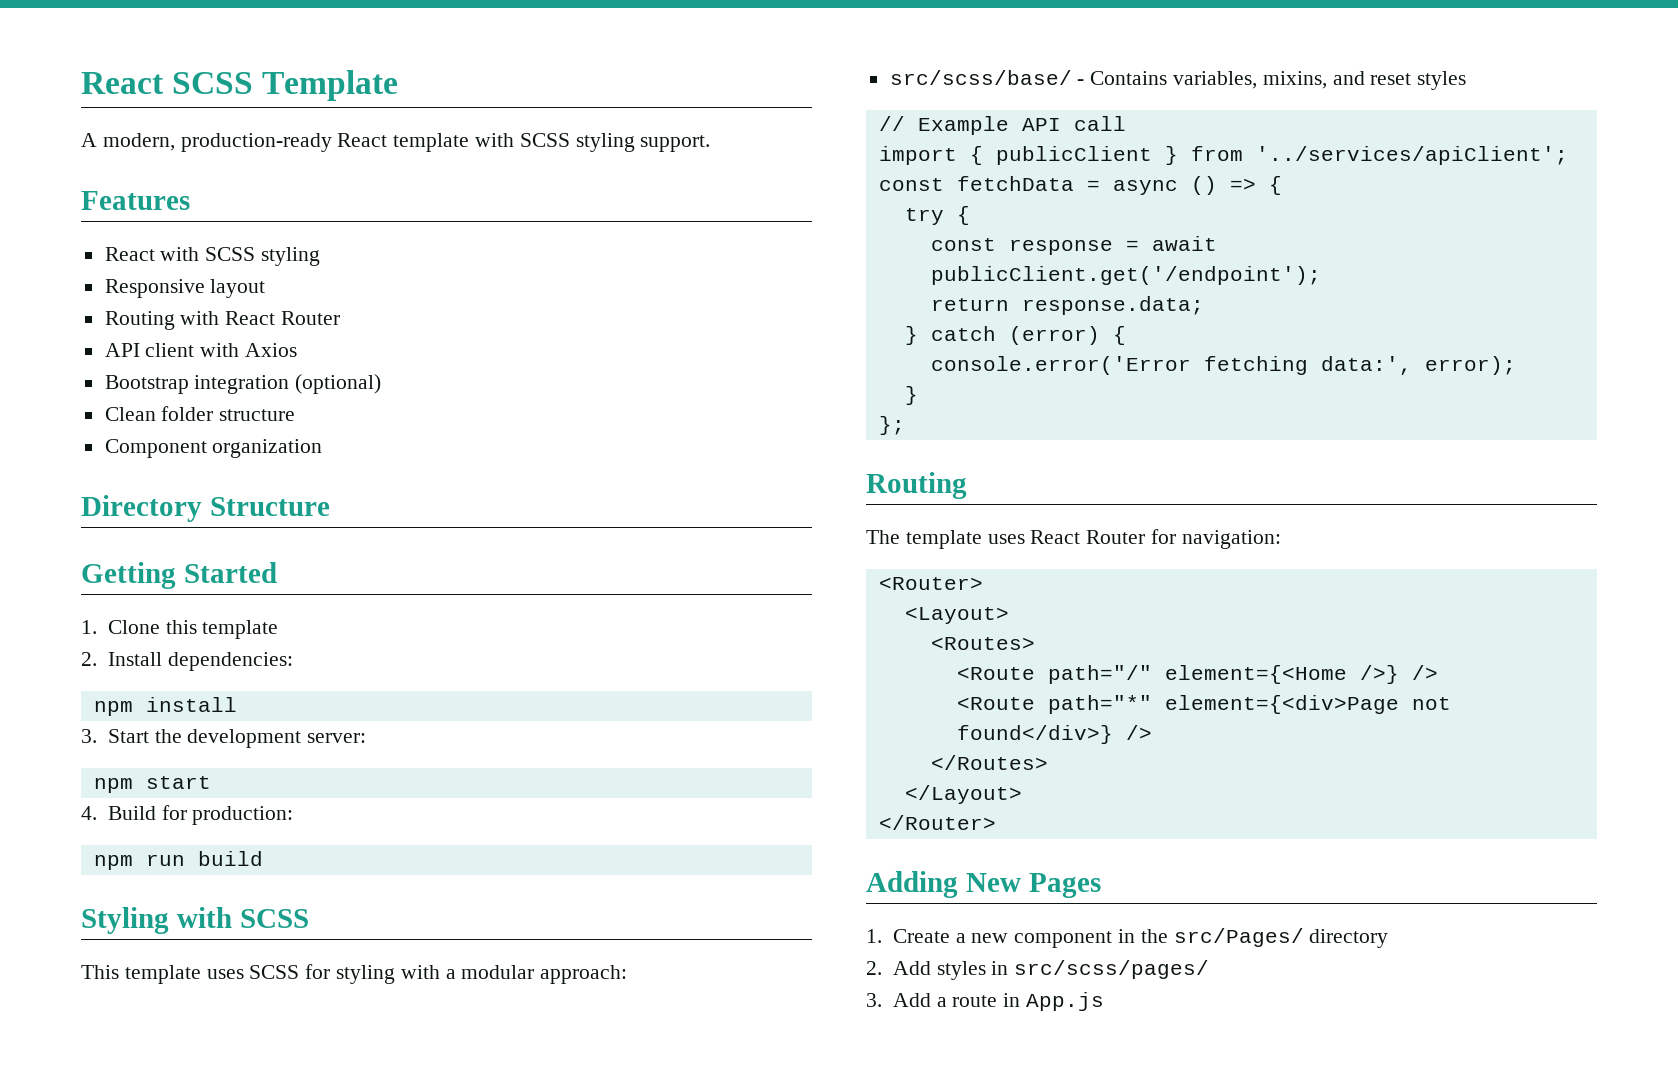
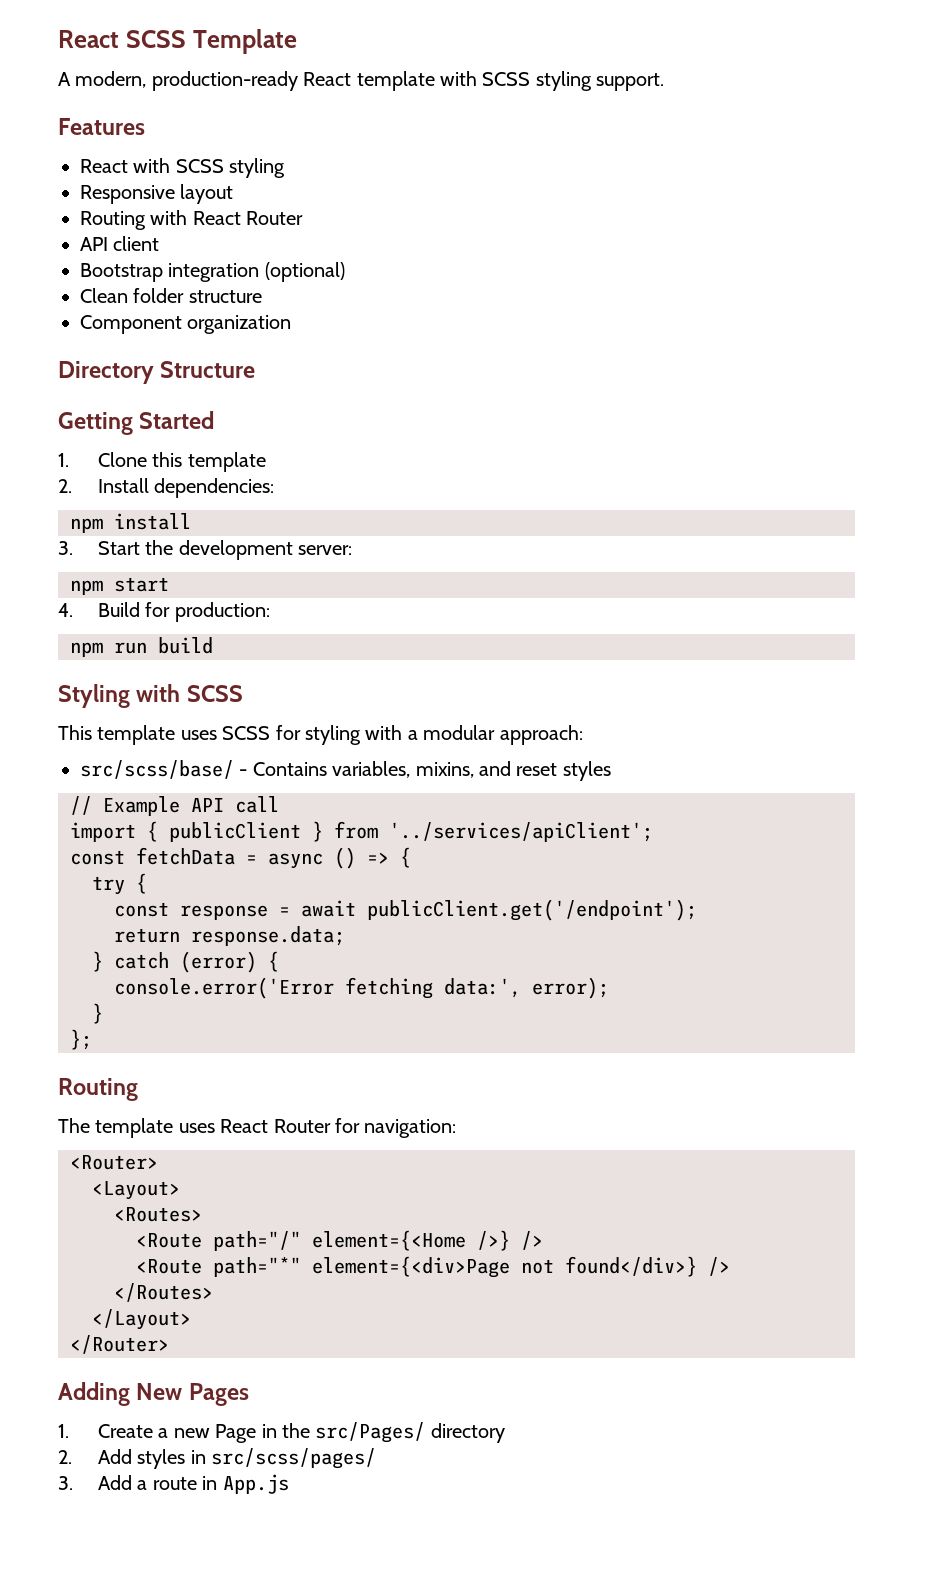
[200,343,298,357] with Axios -> (160, 243) none
[1014,931,1113,948] component -> [215,1424,257,1443] Page

